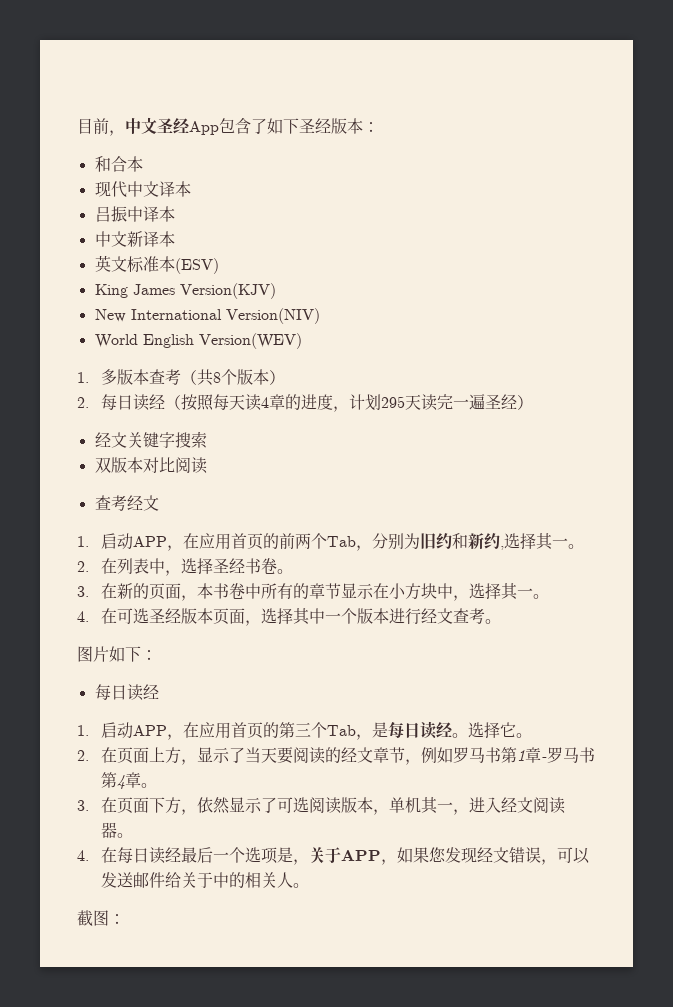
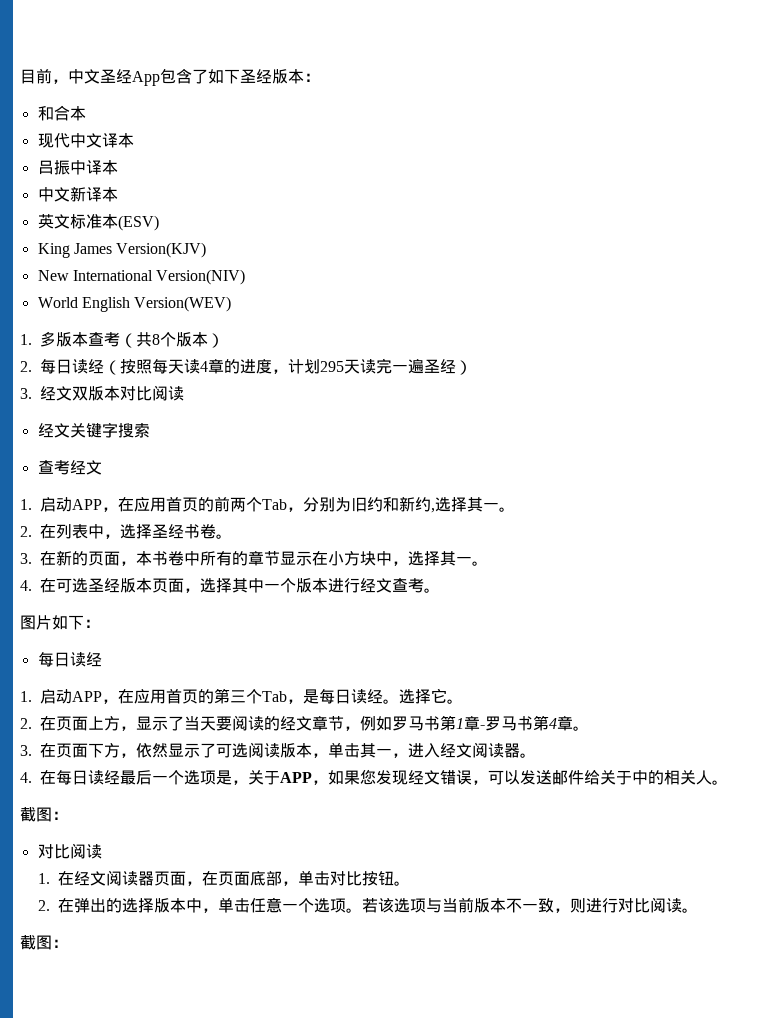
(534, 402) none -> [20,385,184,401] // 3.经文双版本对比阅读
[94,457,207,474] // 双版本对比阅读 -> (150, 430) none
[405,797,422,813] 机 -> [344,743,360,758] 击
(125, 919) none -> [37,843,102,859] [38,870,411,886] [38,897,699,913] [20,935,68,950] // 对比阅读 // 1.在经文阅读器页面，在页面底部，单击对比按钮。 // 2.在弹出的选择版本中，单击任意一个选项。若该选项与当前版本不一致，则进行对比阅读。 // 截图：

